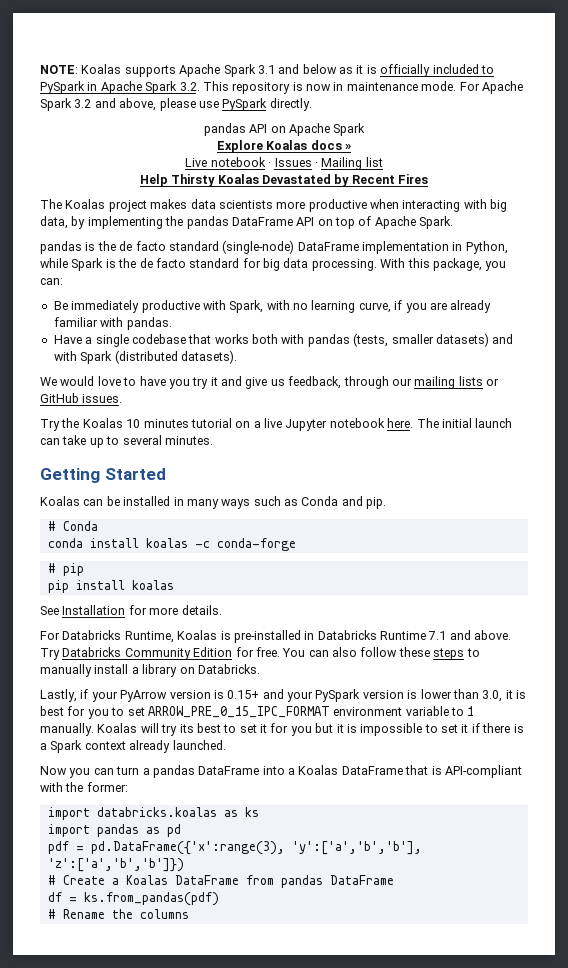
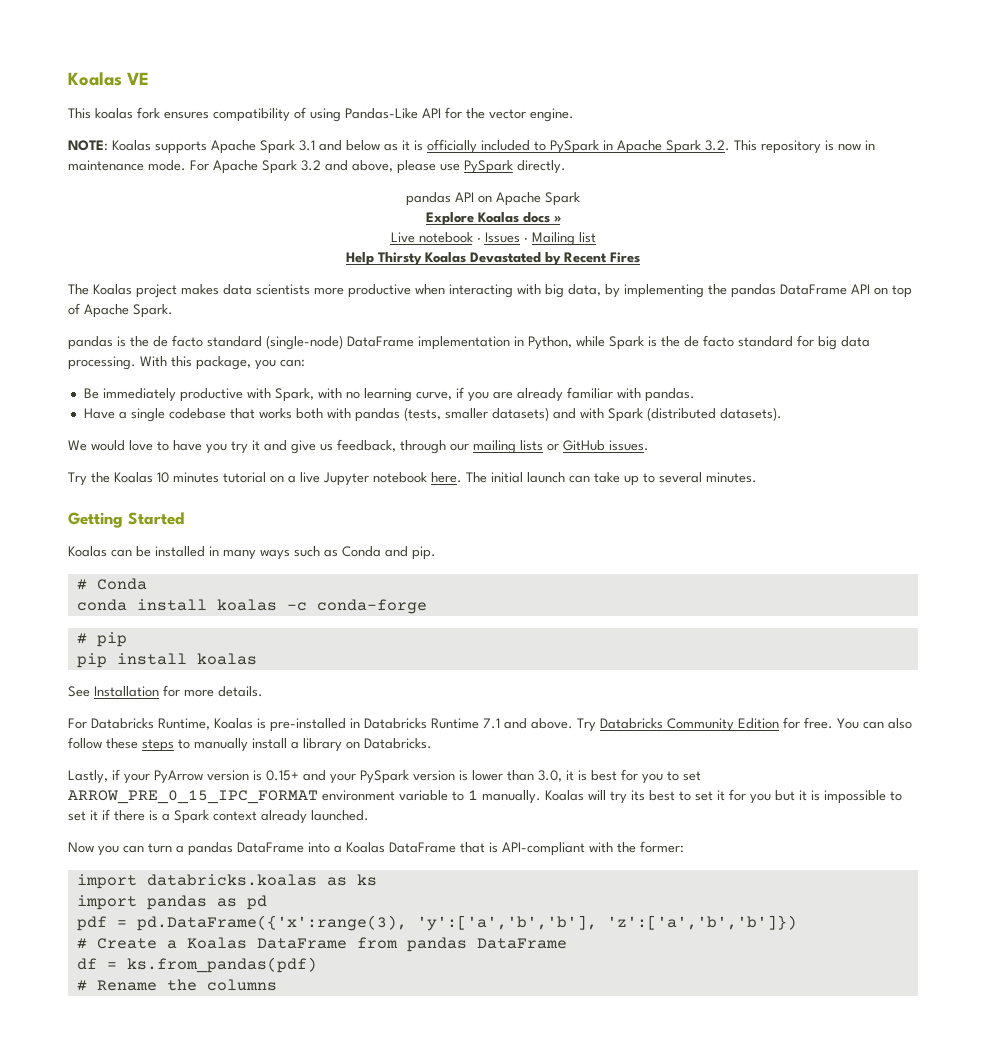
(40, 69) none -> [68,72,149,86] [68,107,574,122] Koalas VE // This koalas fork ensures compatibility of using Pandas-Like API for the vector engine. //

